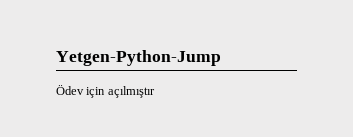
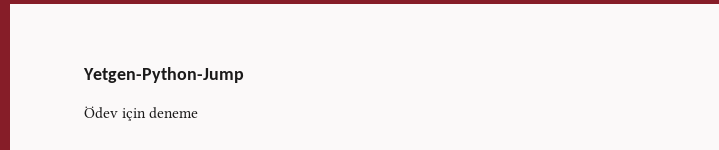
[107,86,155,98] açılmıştır -> [149,107,199,119] deneme

